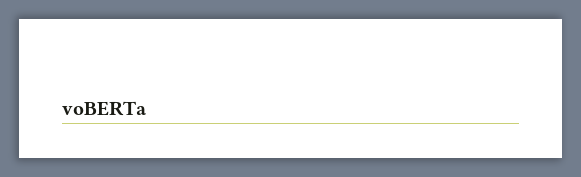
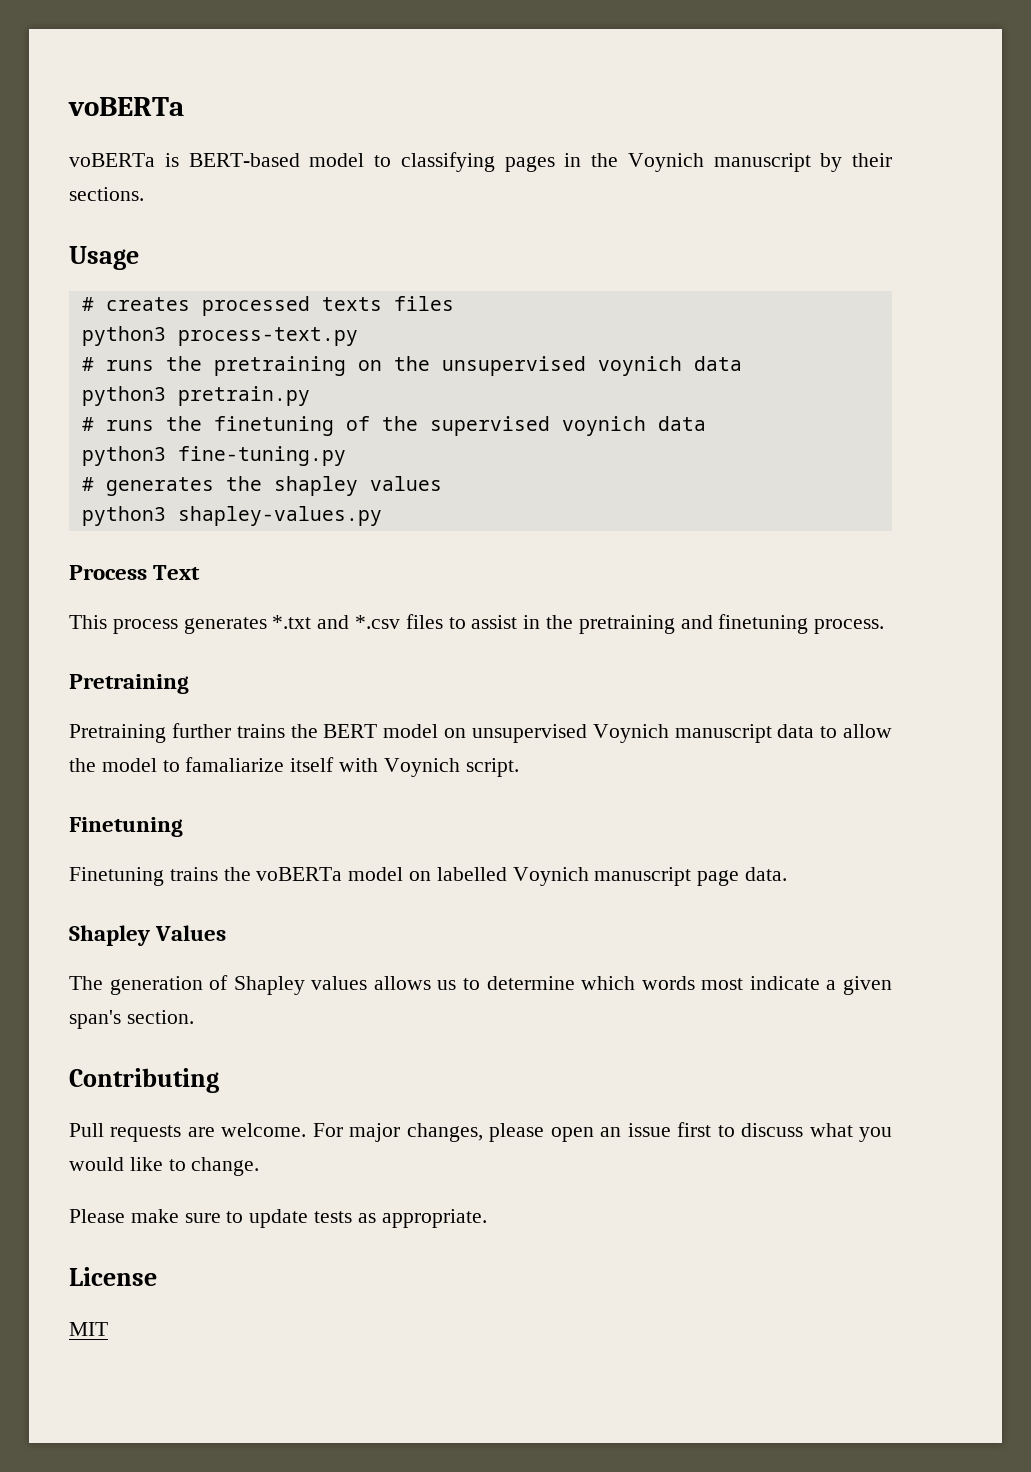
[62,101,147,116] voBERTa -> [68,97,184,116] [69,152,892,172] [69,187,144,201] [69,246,139,270] [81,296,454,316] [81,326,358,346] [81,356,742,376] [81,386,310,406] [81,416,706,436] [81,446,346,466] [81,476,442,496] [81,506,382,526] [69,565,201,580] [69,614,885,634] [69,674,189,694] [69,723,893,743] [69,757,519,777] [69,817,183,837] [69,867,788,886] [69,925,227,946] [69,975,892,995] [69,1010,194,1029] [69,1068,219,1093] [69,1122,893,1142] [69,1157,260,1176] [69,1209,487,1228] [69,1267,157,1286] [69,1322,108,1336] voBERTa // voBERTa is BERT-based model to classifying pages in the Voynich manuscript by their sections. // Usage // # creates processed texts files // python3 process-text.py // # runs the pretraining on the unsupervised voynich data // python3 pretrain.py // # runs the finetuning of the supervised voynich data // python3 fine-tuning.py // # generates the shapley values // python3 shapley-values.py // Process Text // This process generates *.txt and *.csv files to assist in the pretraining and finetuning process. // Pretraining // Pretraining further trains the BERT model on unsupervised Voynich manuscript data to allow the model to famaliarize itself with Voynich script. // Finetuning // Finetuning trains the voBERTa model on labelled Voynich manuscript page data. // Shapley Values // The generation of Shapley values allows us to determine which words most indicate a given span's section. // Contributing // Pull requests are welcome. For major changes, please open an issue first to discuss what you would like to change. // Please make sure to update tests as appropriate. // License // MIT

